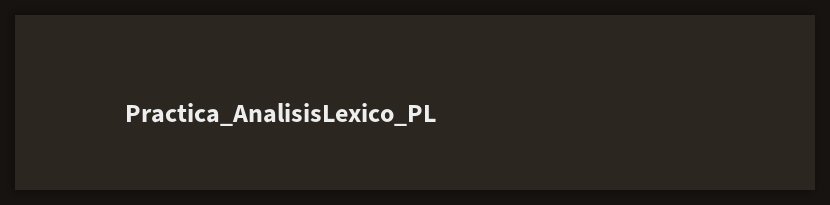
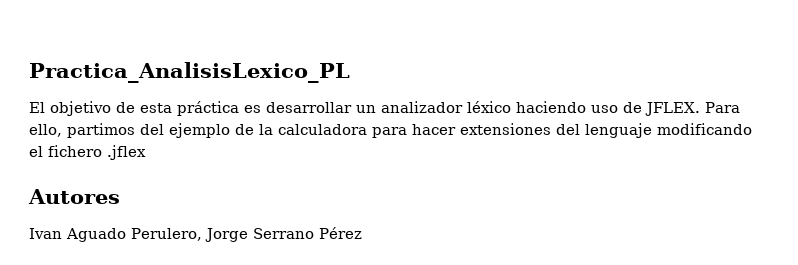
(436, 114) none -> [29,101,740,116] [29,123,752,138] [29,145,146,160] [28,189,120,204] [29,227,362,242] // El objetivo de esta práctica es desarrollar un analizador léxico haciendo uso de JFLEX. Para ello, partimos del ejemplo de la calculadora para hacer extensiones del lenguaje modificando el fichero .jflex // Autores // Ivan Aguado Perulero, Jorge Serrano Pérez

